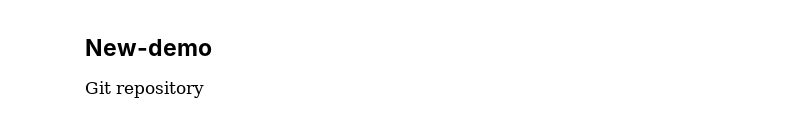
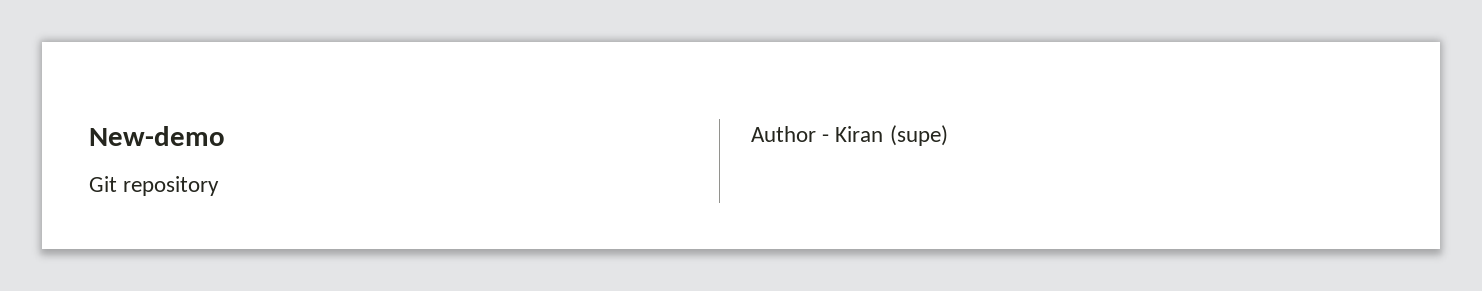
(204, 89) none -> [751,125,948,146] // Author - Kiran (supe)

